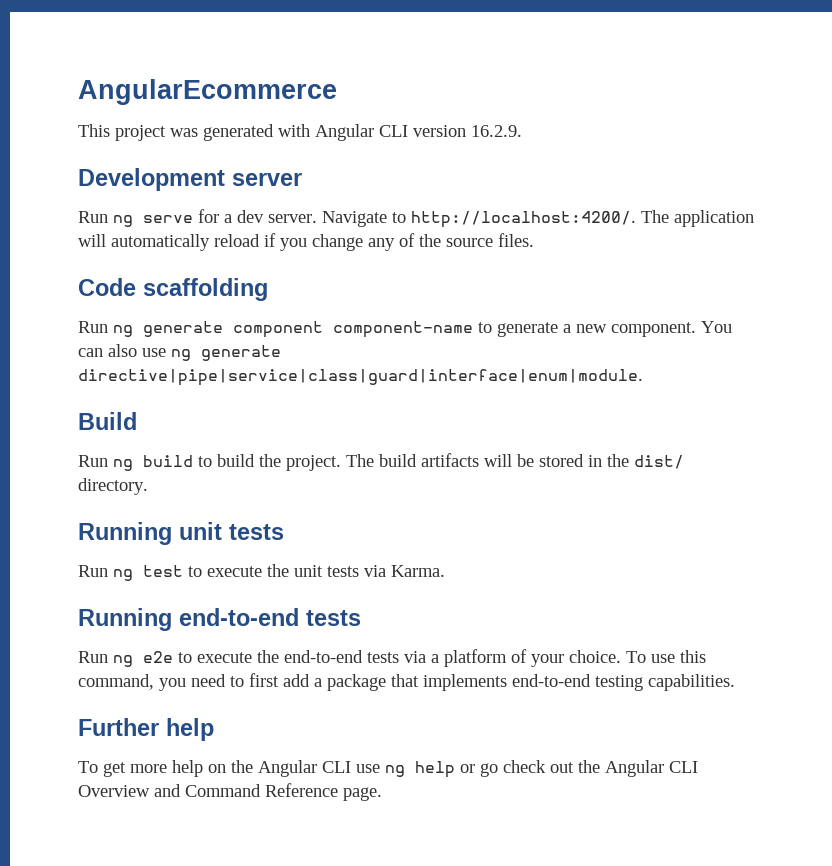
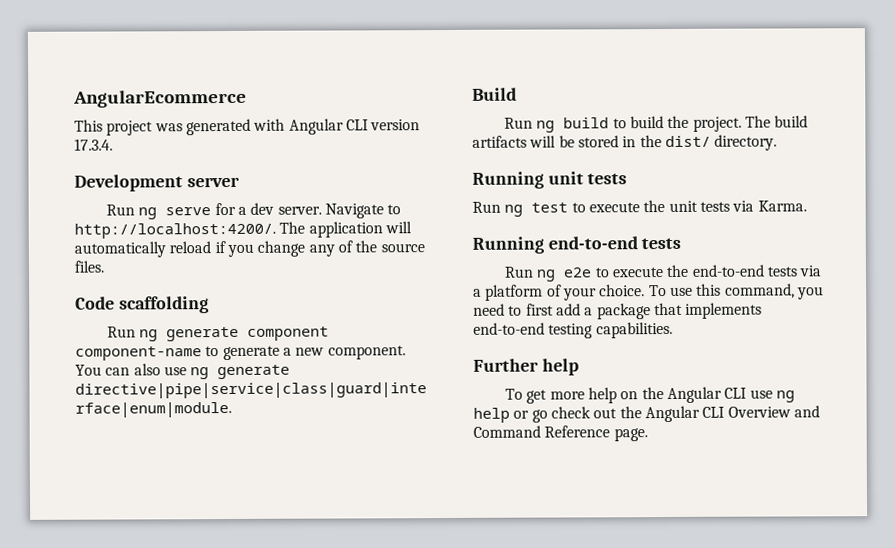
[471,125,522,137] 16.2.9. -> [74,138,113,151] 17.3.4.

